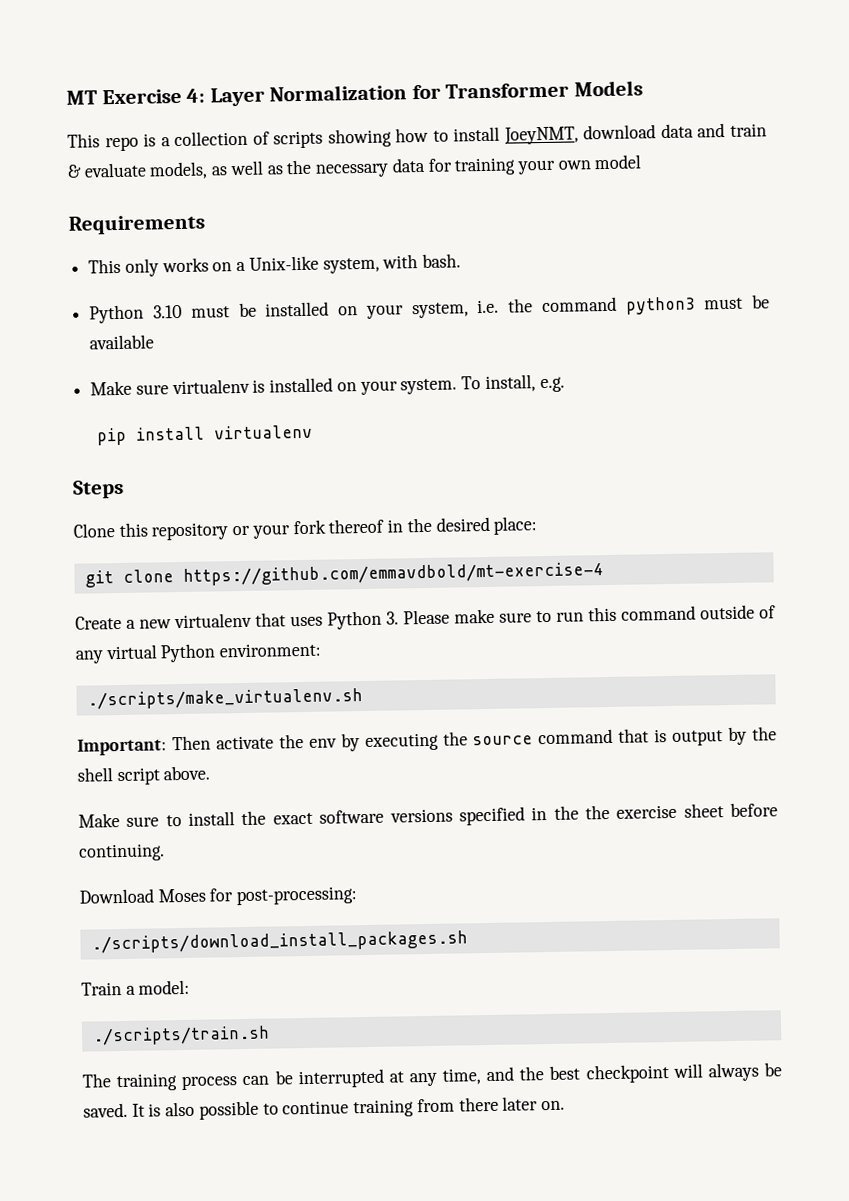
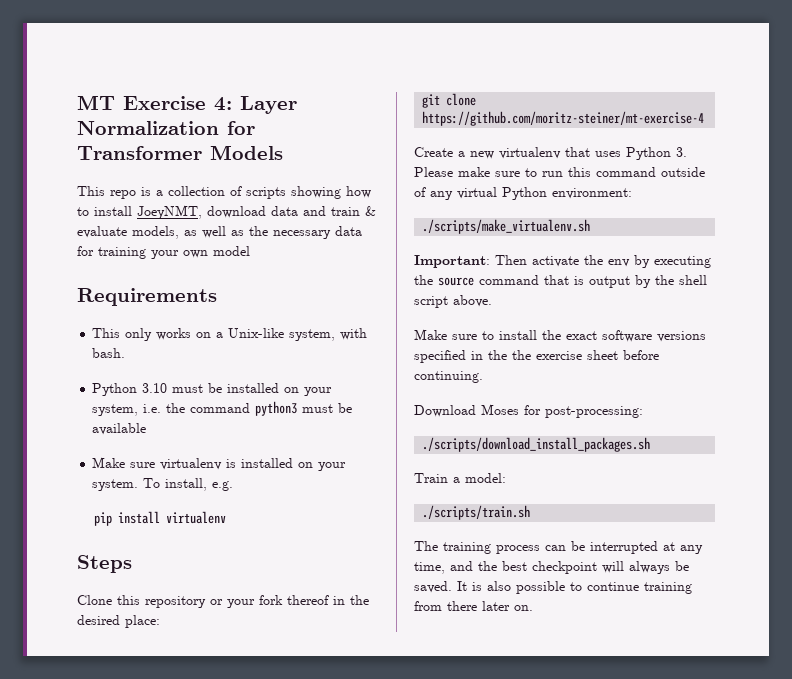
[182,562,604,586] https://github.com/emmavdbold/mt-exercise-4 -> [422,111,705,126] https://github.com/moritz-steiner/mt-exercise-4

